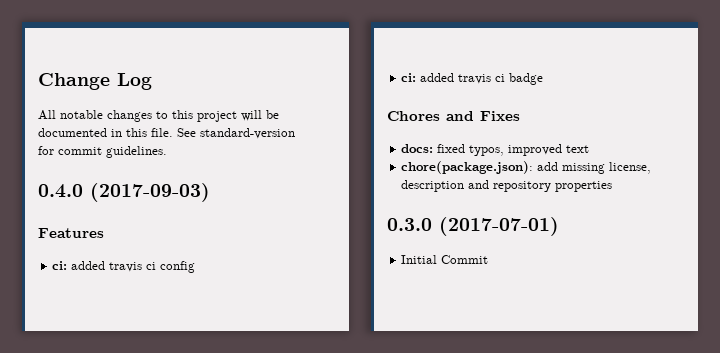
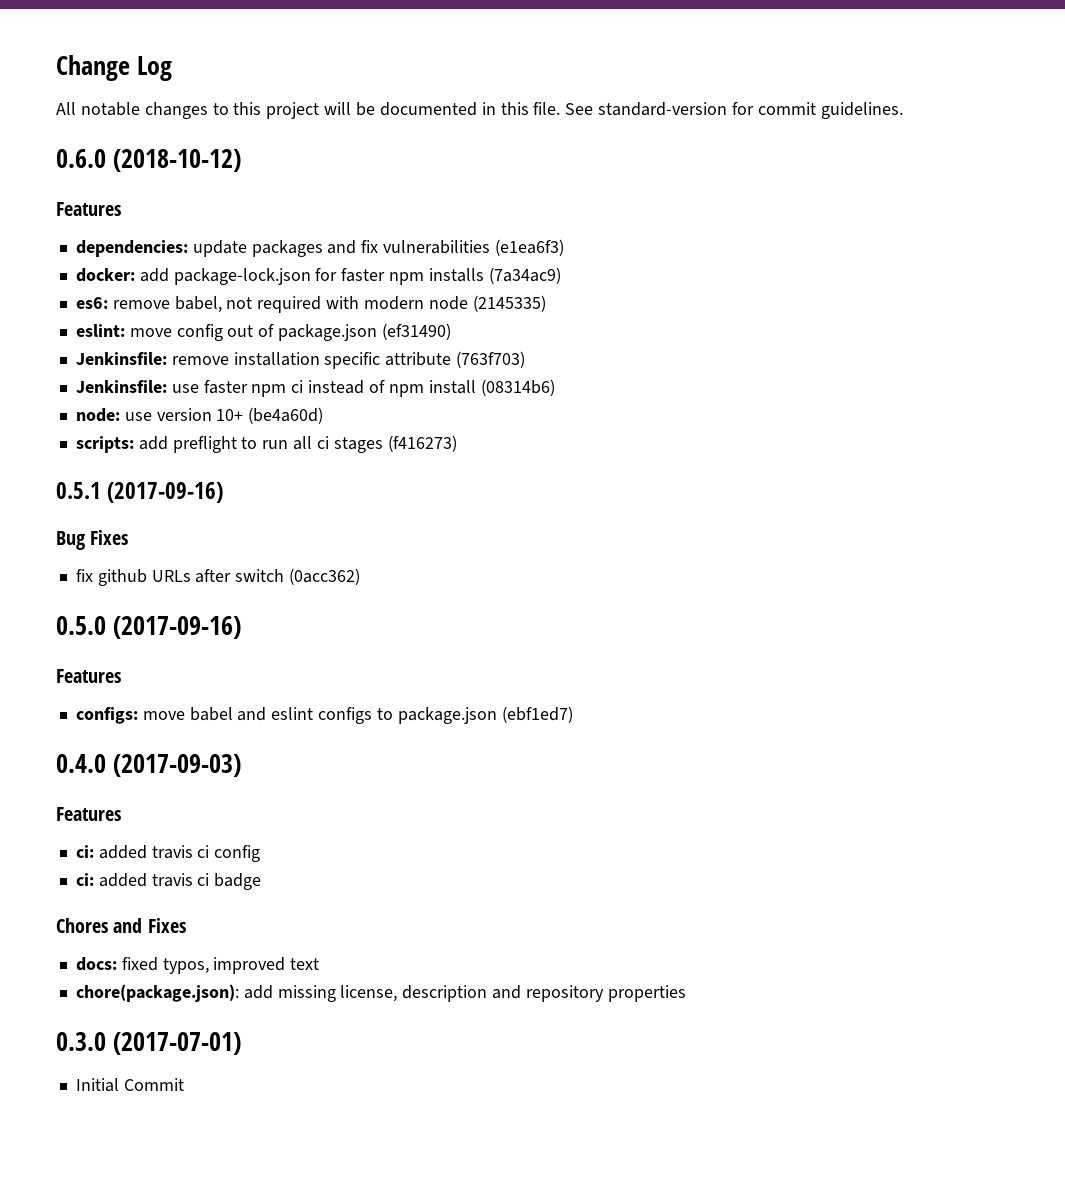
(167, 152) none -> [56,149,242,172] [56,202,121,216] [75,239,564,257] [75,267,561,285] [75,295,546,313] [75,323,451,341] [75,351,526,369] [75,379,555,397] [75,407,324,424] [75,435,457,453] [56,482,224,503] [56,530,129,550] [75,568,361,586] [56,616,242,639] [56,669,121,683] [75,706,573,724] // 0.6.0 (2018-10-12) // Features // dependencies: update packages and fix vulnerabilities (e1ea6f3) // docker: add package-lock.json for faster npm installs (7a34ac9) // es6: remove babel, not required with modern node (2145335) // eslint: move config out of package.json (ef31490) // Jenkinsfile: remove installation specific attribute (763f703) // Jenkinsfile: use faster npm ci instead of npm install (08314b6) // node: use version 10+ (be4a60d) // scripts: add preflight to run all ci stages (f416273) // 0.5.1 (2017-09-16) // Bug Fixes // fix github URLs after switch (0acc362) // 0.5.0 (2017-09-16) // Features // configs: move babel and eslint configs to package.json (ebf1ed7)

